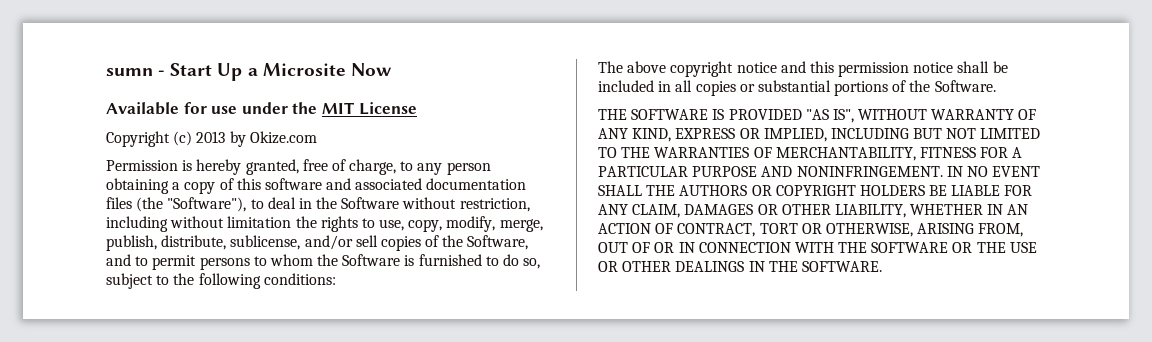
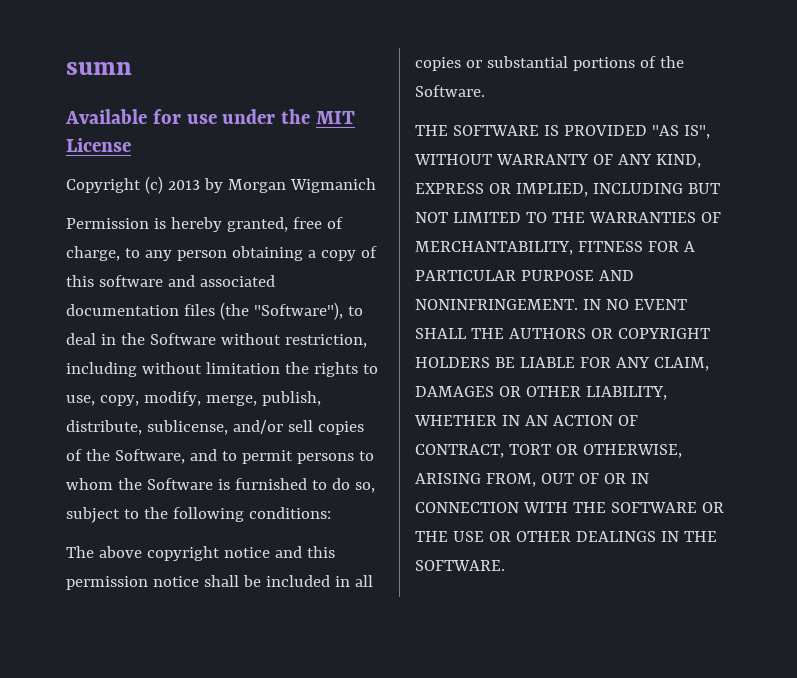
[158,63,392,81] - Start Up a Microsite Now -> (132, 68) none
[249,131,317,144] Okize.com -> [227,178,376,193] Morgan Wigmanich

